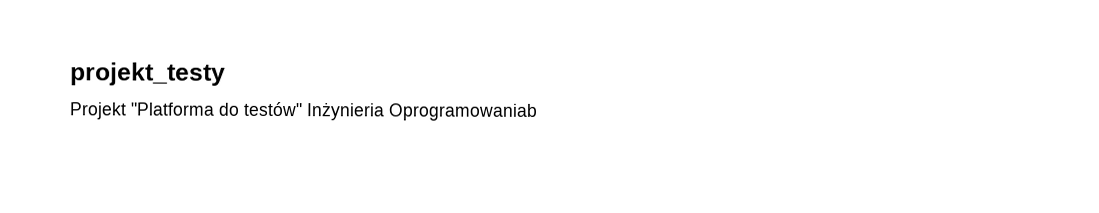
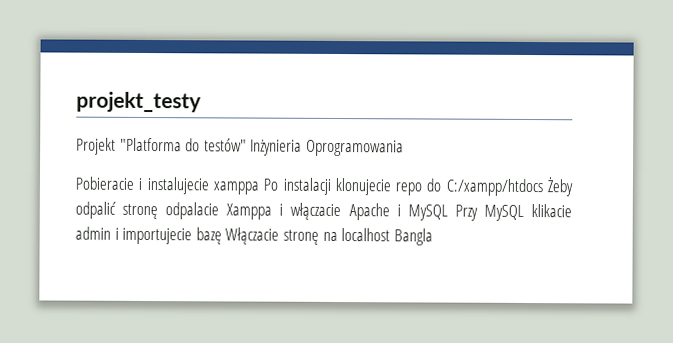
[388,103,538,121] Oprogramowaniab -> [305,139,404,157] [75,176,573,197] [75,201,572,221] [75,226,433,246] Oprogramowania // Pobieracie i instalujecie xamppa Po instalacji klonujecie repo do C:/xampp/htdocs Żeby odpalić stronę odpalacie Xamppa i włączacie Apache i MySQL Przy MySQL klikacie admin i importujecie bazę Włączacie stronę na localhost Bangla

